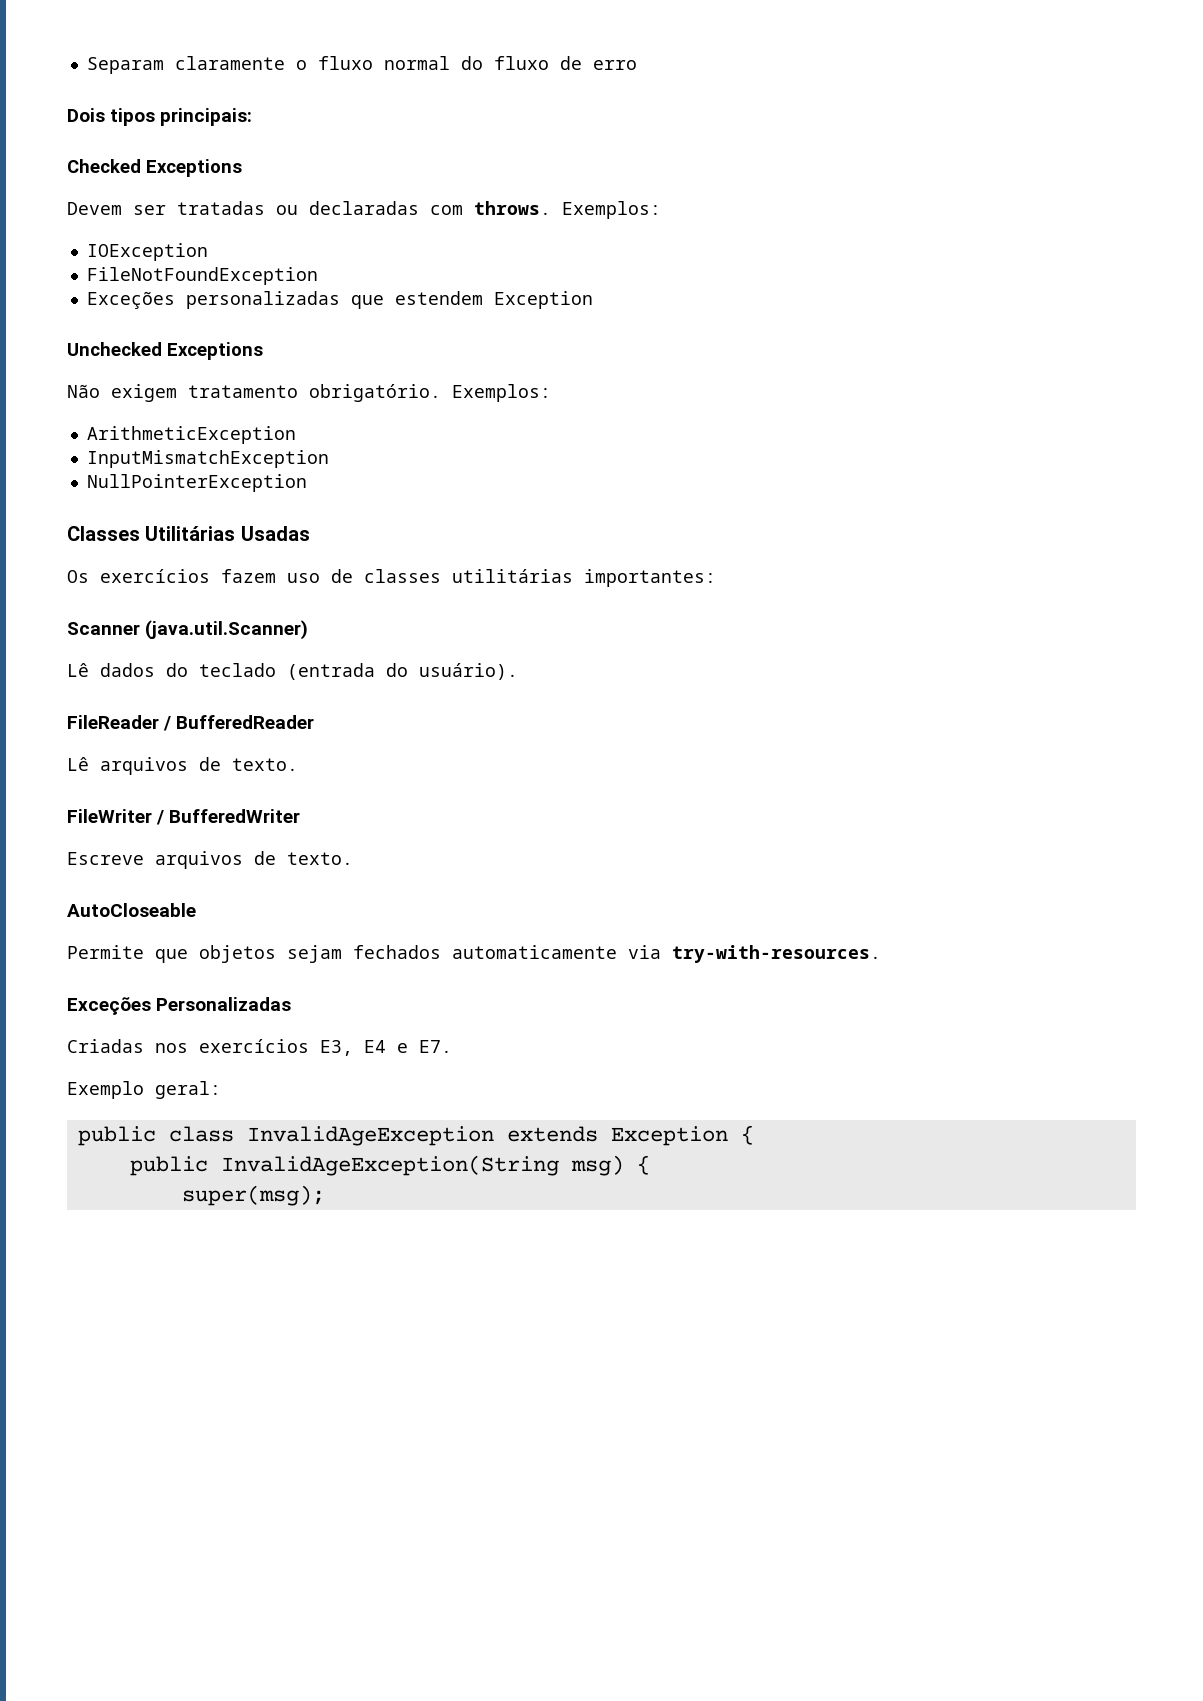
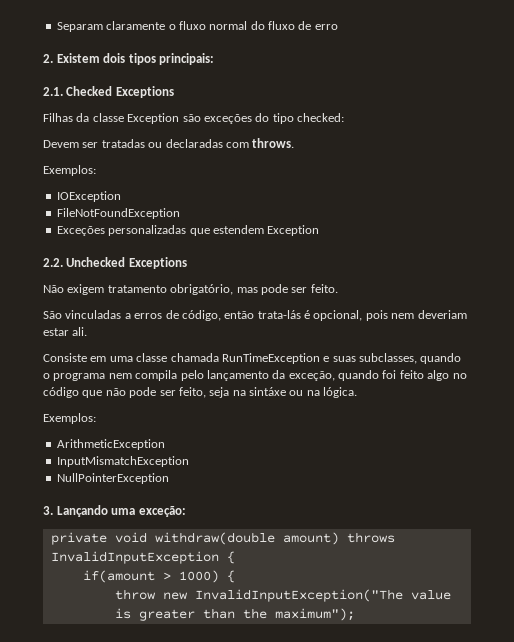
[67,108,105,122] Dois -> [43,53,126,63] 2. Existem dois
(253, 117) none -> [43,87,63,96] 2.1.
(242, 168) none -> [43,113,344,124] // Filhas da classe Exception são exceções do tipo checked:
(551, 208) none -> (295, 143) //
(593, 300) none -> [43,258,63,267] 2.2.
[309,384,551,402] [86,426,296,444] [86,450,329,468] [86,474,307,492] [67,526,310,541] [67,569,716,587] [67,620,309,640] [67,663,518,680] [67,715,315,731] [67,757,298,775] [67,809,301,825] [67,851,353,869] [67,903,196,917] [67,945,881,963] [67,997,292,1015] [67,1039,452,1056] [67,1081,221,1099] [77,1125,754,1146] [129,1155,650,1176] [181,1185,325,1206] obrigatório. Exemplos: // ArithmeticException // InputMismatchException // NullPointerException // Classes Utilitárias Usadas // Os exercícios fazem uso de classes utilitárias importantes: // Scanner (java.util.Scanner) // Lê dados do teclado (entrada do usuário). // FileReader / BufferedReader // Lê arquivos de texto. // FileWriter / BufferedWriter // Escreve arquivos de texto. // AutoCloseable // Permite que objetos sejam fechados automaticamente via try-with-resources. // Exceções Personalizadas // Criadas nos exercícios E3, E4 e E7. // Exemplo geral: // public class InvalidAgeException extends Exception { // public InvalidAgeException(String msg) { // super(msg); -> [170,284,338,295] [43,310,467,321] [43,327,88,336] [43,353,462,364] [43,370,467,381] [43,387,358,398] [43,413,96,424] [56,439,165,450] [56,456,189,467] [56,473,169,484] [43,505,186,517] [50,532,395,545] [50,551,235,564] [82,570,235,583] [114,589,451,602] [114,608,355,621] obrigatório, mas pode ser feito. // São vinculadas a erros de código, então trata-lás é opcional, pois nem deveriam estar ali. // Consiste em uma classe chamada RunTimeException e suas subclasses, quando o programa nem compila pelo lançamento da exceção, quando foi feito algo no código que não pode ser feito, seja na sintáxe ou na lógica. // Exemplos: // ArithmeticException // InputMismatchException // NullPointerException // 3. Lançando uma exceção: // private void withdraw(double amount) throws InvalidInputException { // if(amount > 1000) { // throw new InvalidInputException("The value is greater than the maximum");

